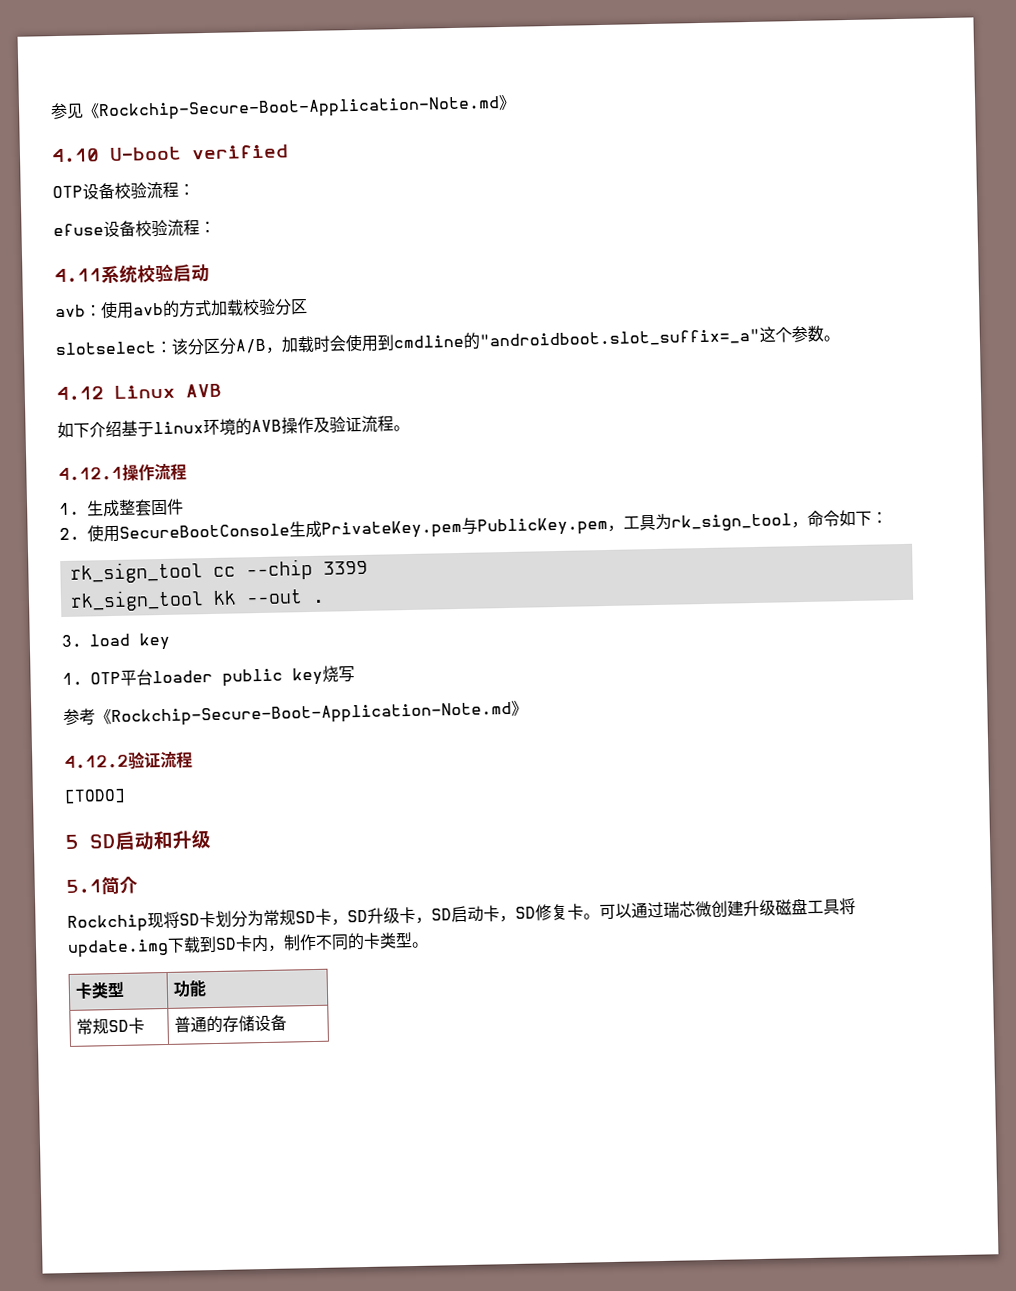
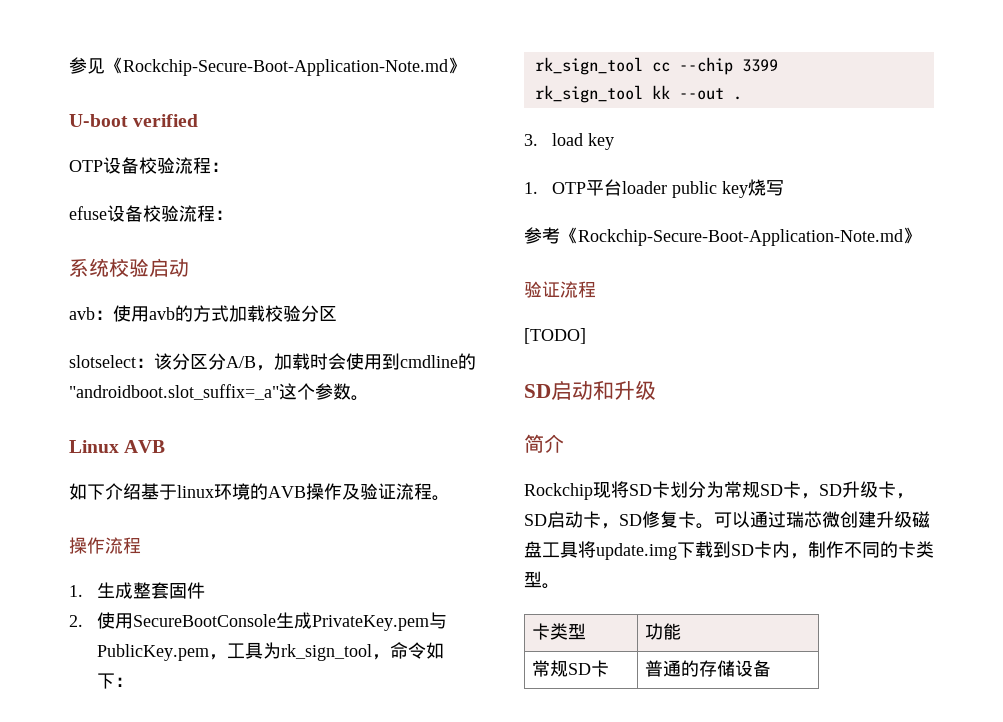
[51,148,100,163] 4.10 -> (466, 65) none
[54,268,102,283] 4.11 -> (233, 215) none
[56,386,104,401] 4.12 -> (369, 398) none
[58,466,123,482] 4.12.1 -> (450, 498) none
[64,754,129,770] 4.12.2 -> (921, 235) none
[65,834,80,849] 5 -> (586, 336) none
[66,879,102,893] 5.1 -> (656, 390) none

